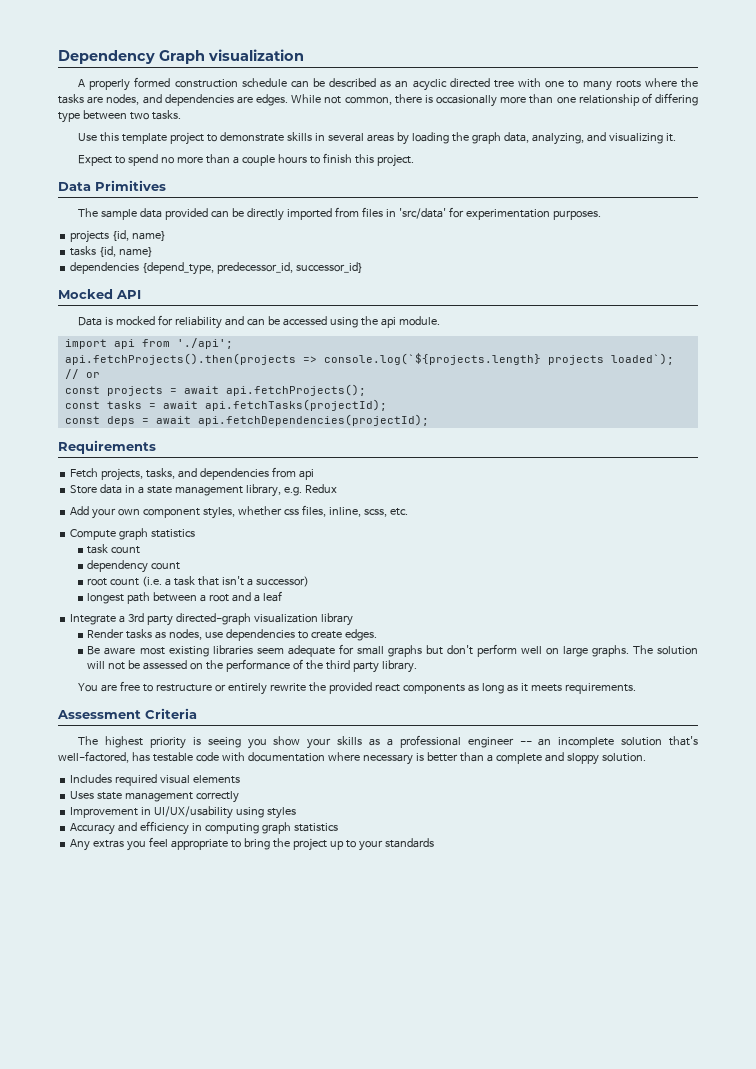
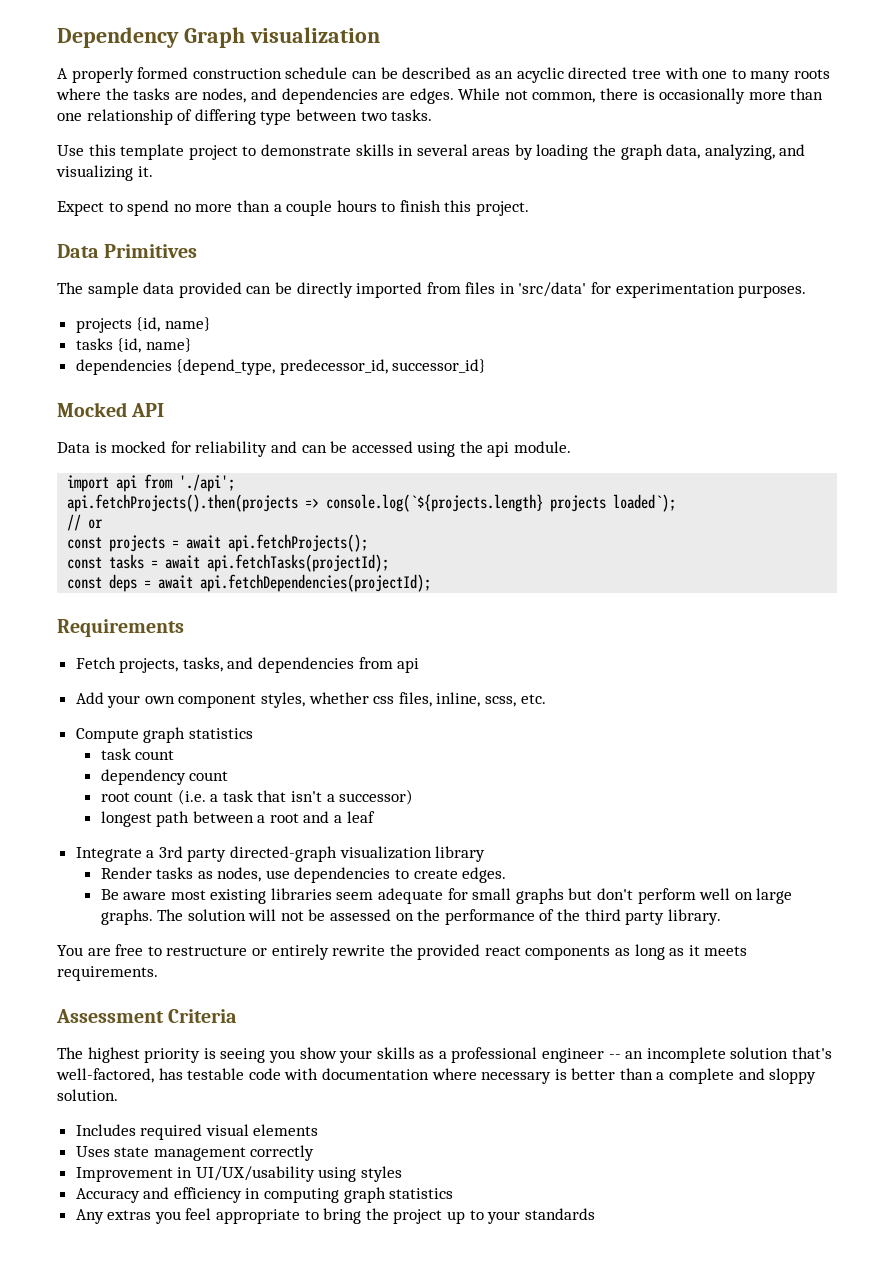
[70,484,337,497] // Store data in a state management library, e.g. Redux -> (420, 665) none

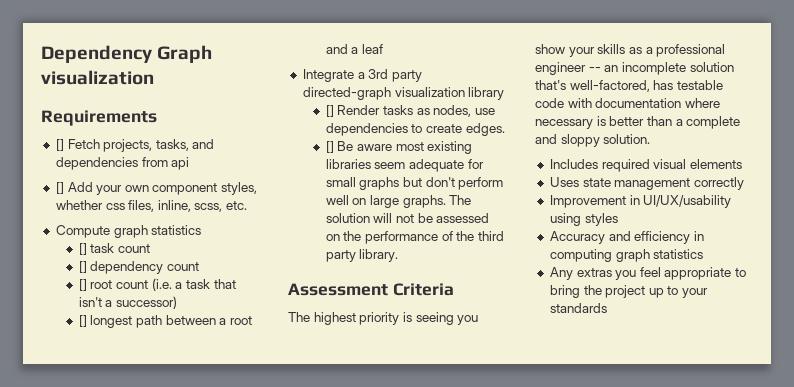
[57,67,831,83] [56,88,824,104] [57,109,433,125] [57,144,806,160] [56,165,153,181] [57,200,530,216] [57,244,198,258] [57,282,807,298] [75,317,211,333] [75,338,192,353] [75,359,487,375] [57,402,165,417] [57,441,572,457] [67,474,236,492] [67,494,677,512] [67,514,104,531] [67,534,369,552] [67,554,390,572] [67,574,432,592] // A properly formed construction schedule can be described as an acyclic directed tree with one to many roots where the tasks are nodes, and dependencies are edges. While not common, there is occasionally more than one relationship of differing type between two tasks. // Use this template project to demonstrate skills in several areas by loading the graph data, analyzing, and visualizing it. // Expect to spend no more than a couple hours to finish this project. // Data Primitives // The sample data provided can be directly imported from files in 'src/data' for experimentation purposes. // projects {id, name} // tasks {id, name} // dependencies {depend_type, predecessor_id, successor_id} // Mocked API // Data is mocked for reliability and can be accessed using the api module. // import api from './api'; // api.fetchProjects().then(projects => console.log(`${projects.length} projects loaded`); // // or // const projects = await api.fetchProjects(); // const tasks = await api.fetchTasks(projectId); // const deps = await api.fetchDependencies(projectId); -> (154, 77) none
(184, 628) none -> [55,139,64,151] []
(420, 665) none -> [55,182,64,194] []
(253, 733) none -> [78,243,87,255] []
(175, 755) none -> [78,261,87,273] []
(229, 776) none -> [78,279,87,291] []
(414, 797) none -> [78,315,87,327] []
(486, 854) none -> [325,105,334,117] []
(507, 875) none -> [325,141,334,153] []
[57,944,748,960] [57,966,158,981] // You are free to restructure or entirely rewrite the provided react components as long as it meets requirements. -> (399, 255) none

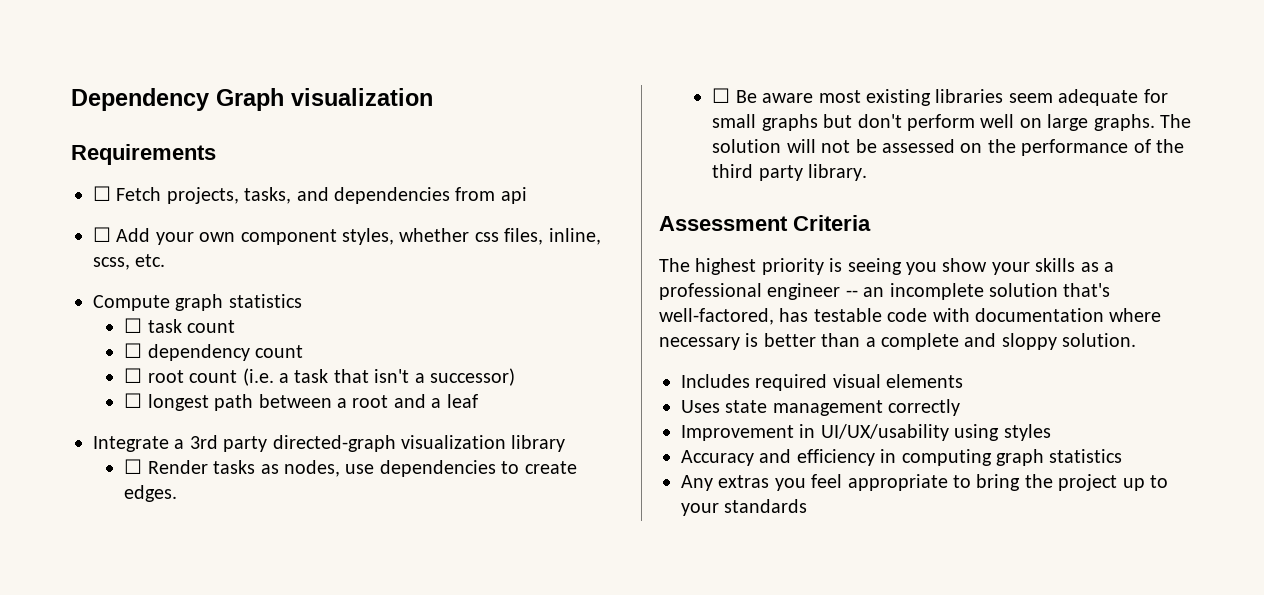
[55,139,64,151] [] -> [93,186,111,201] ☐
[55,182,64,194] [] -> [93,227,111,242] ☐
[78,243,87,255] [] -> [124,318,143,333] ☐
[78,261,87,273] [] -> [124,343,143,358] ☐
[78,279,87,291] [] -> [124,368,143,383] ☐
[78,315,87,327] [] -> [124,393,143,408] ☐
[325,105,334,117] [] -> [124,459,143,474] ☐
[325,141,334,153] [] -> [712,88,731,103] ☐

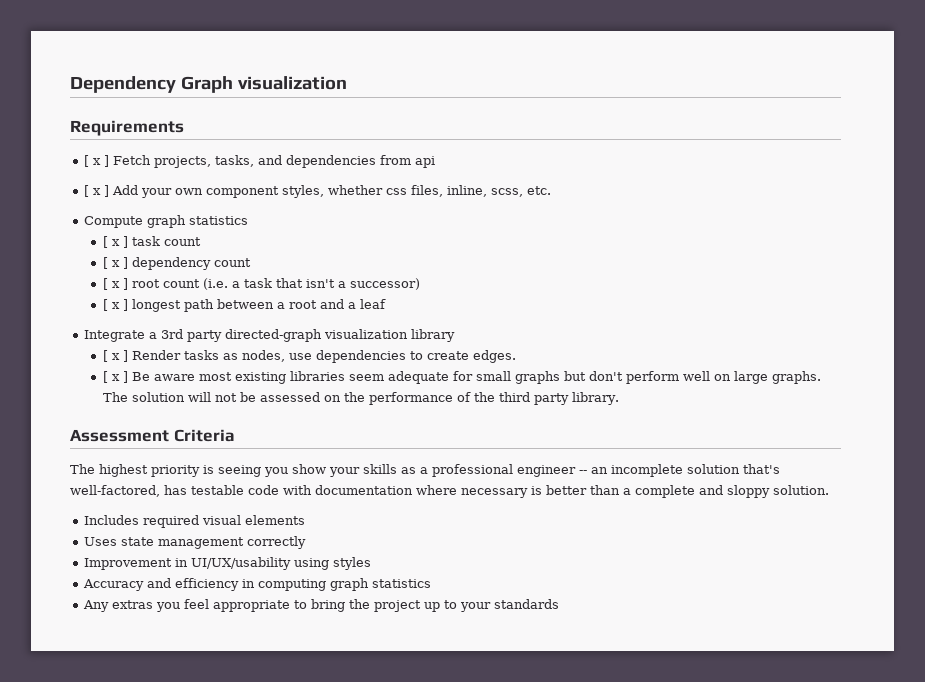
[93,186,111,201] ☐ -> [84,155,110,167] [ x ]
[93,227,111,242] ☐ -> [84,185,110,197] [ x ]
[124,318,143,333] ☐ -> [102,236,128,248] [ x ]
[124,343,143,358] ☐ -> [102,257,128,269] [ x ]
[124,368,143,383] ☐ -> [102,278,128,290] [ x ]
[124,393,143,408] ☐ -> [102,299,128,311] [ x ]
[124,459,143,474] ☐ -> [102,350,128,362] [ x ]
[712,88,731,103] ☐ -> [102,371,128,383] [ x ]

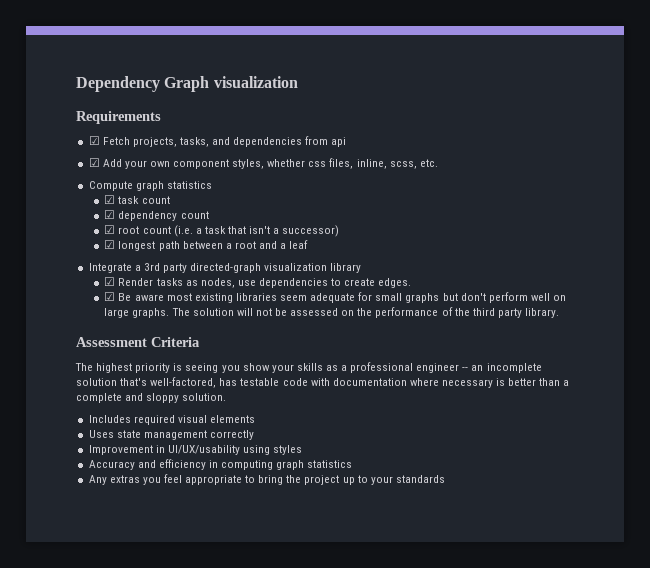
[84,155,110,167] [ x ] -> [88,136,100,145] ☑
[84,185,110,197] [ x ] -> [88,158,100,167] ☑
[102,236,128,248] [ x ] -> [104,195,116,204] ☑
[102,257,128,269] [ x ] -> [104,210,116,219] ☑
[102,278,128,290] [ x ] -> [104,225,116,234] ☑
[102,299,128,311] [ x ] -> [104,240,116,249] ☑
[102,350,128,362] [ x ] -> [104,277,116,286] ☑
[102,371,128,383] [ x ] -> [104,292,116,301] ☑

